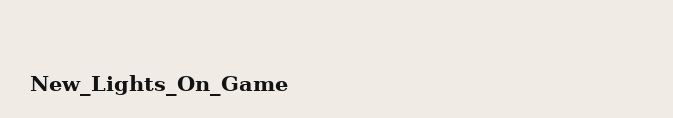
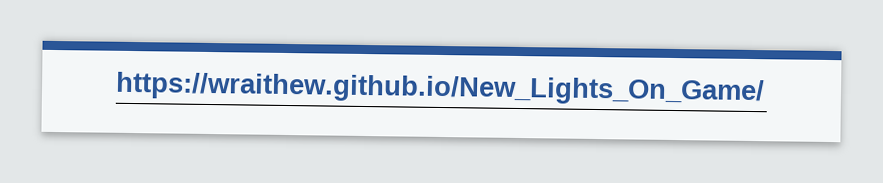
[30,75,288,96] New_Lights_On_Game -> [115,71,765,107] https://wraithew.github.io/New_Lights_On_Game/

